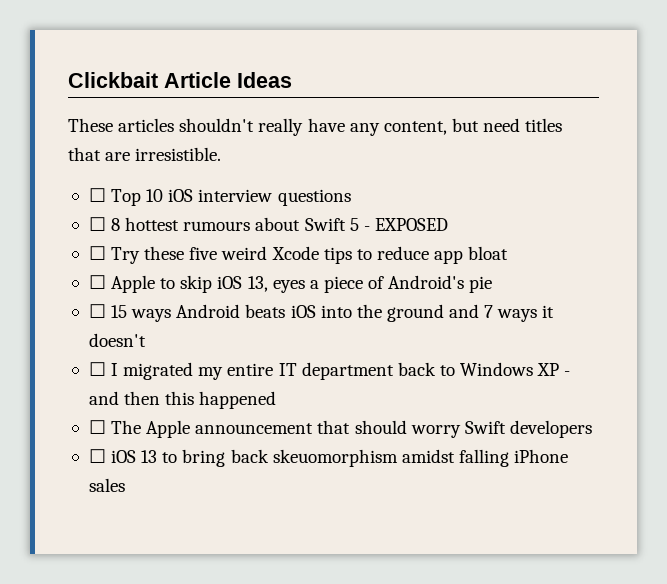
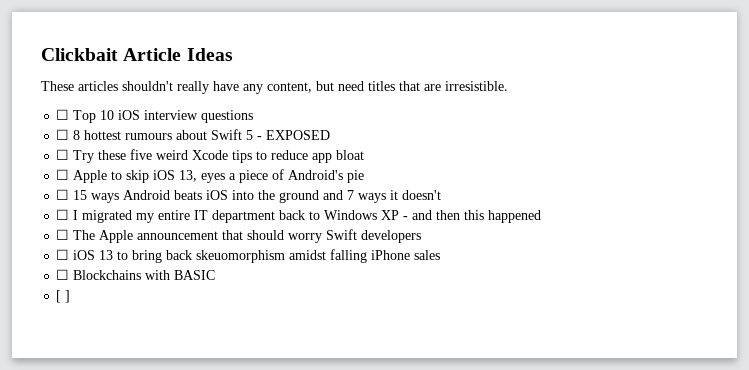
(125, 485) none -> [56,269,216,280] [56,290,71,303] // ☐ Blockchains with BASIC // [ ]

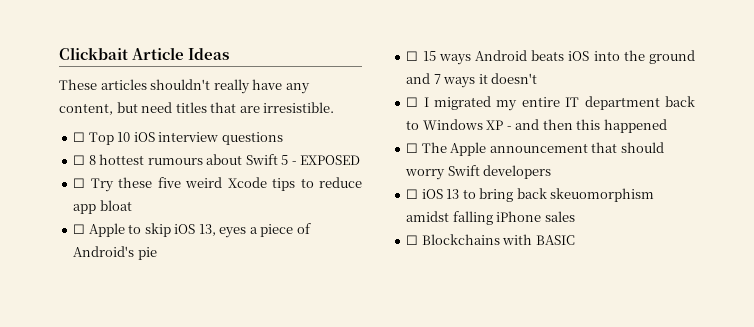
[56,290,71,303] // [ ] -> (575, 240) none

